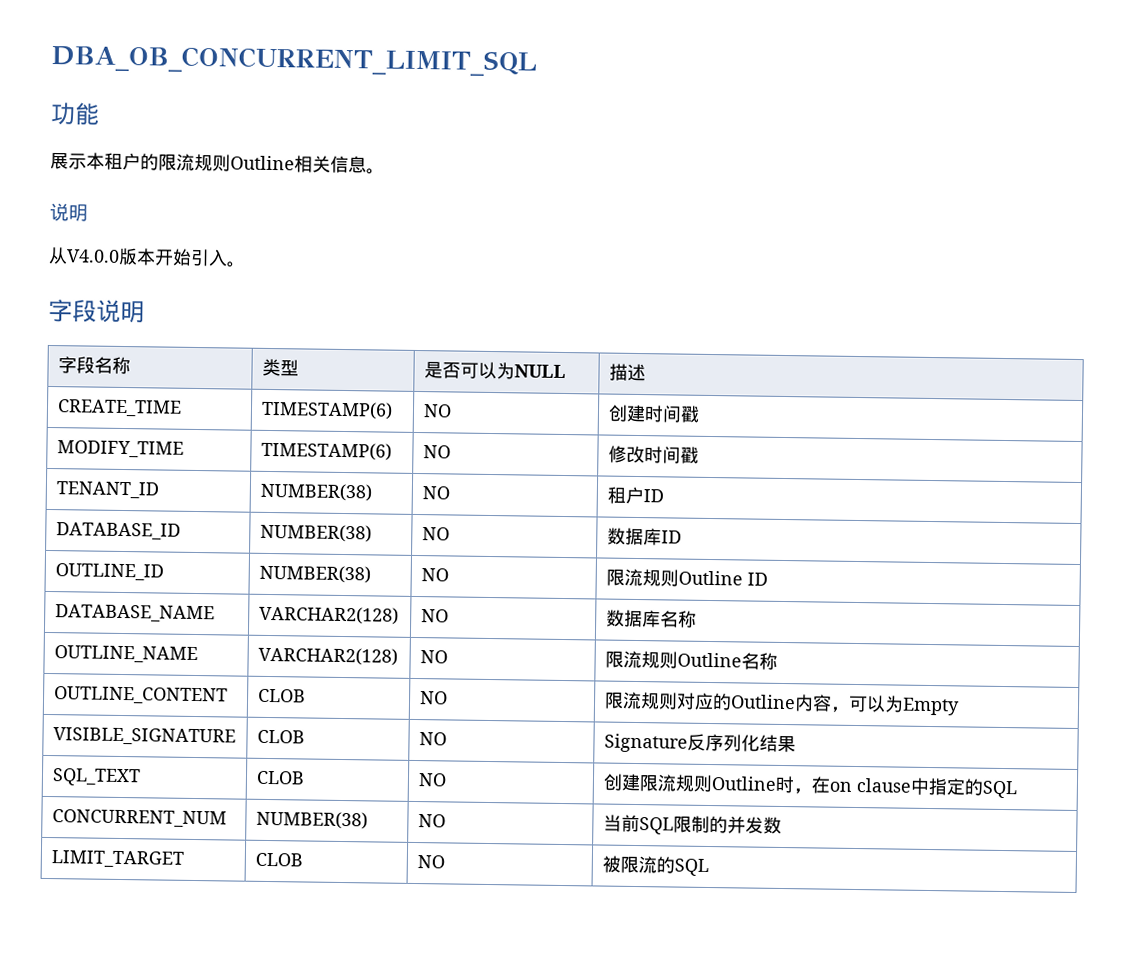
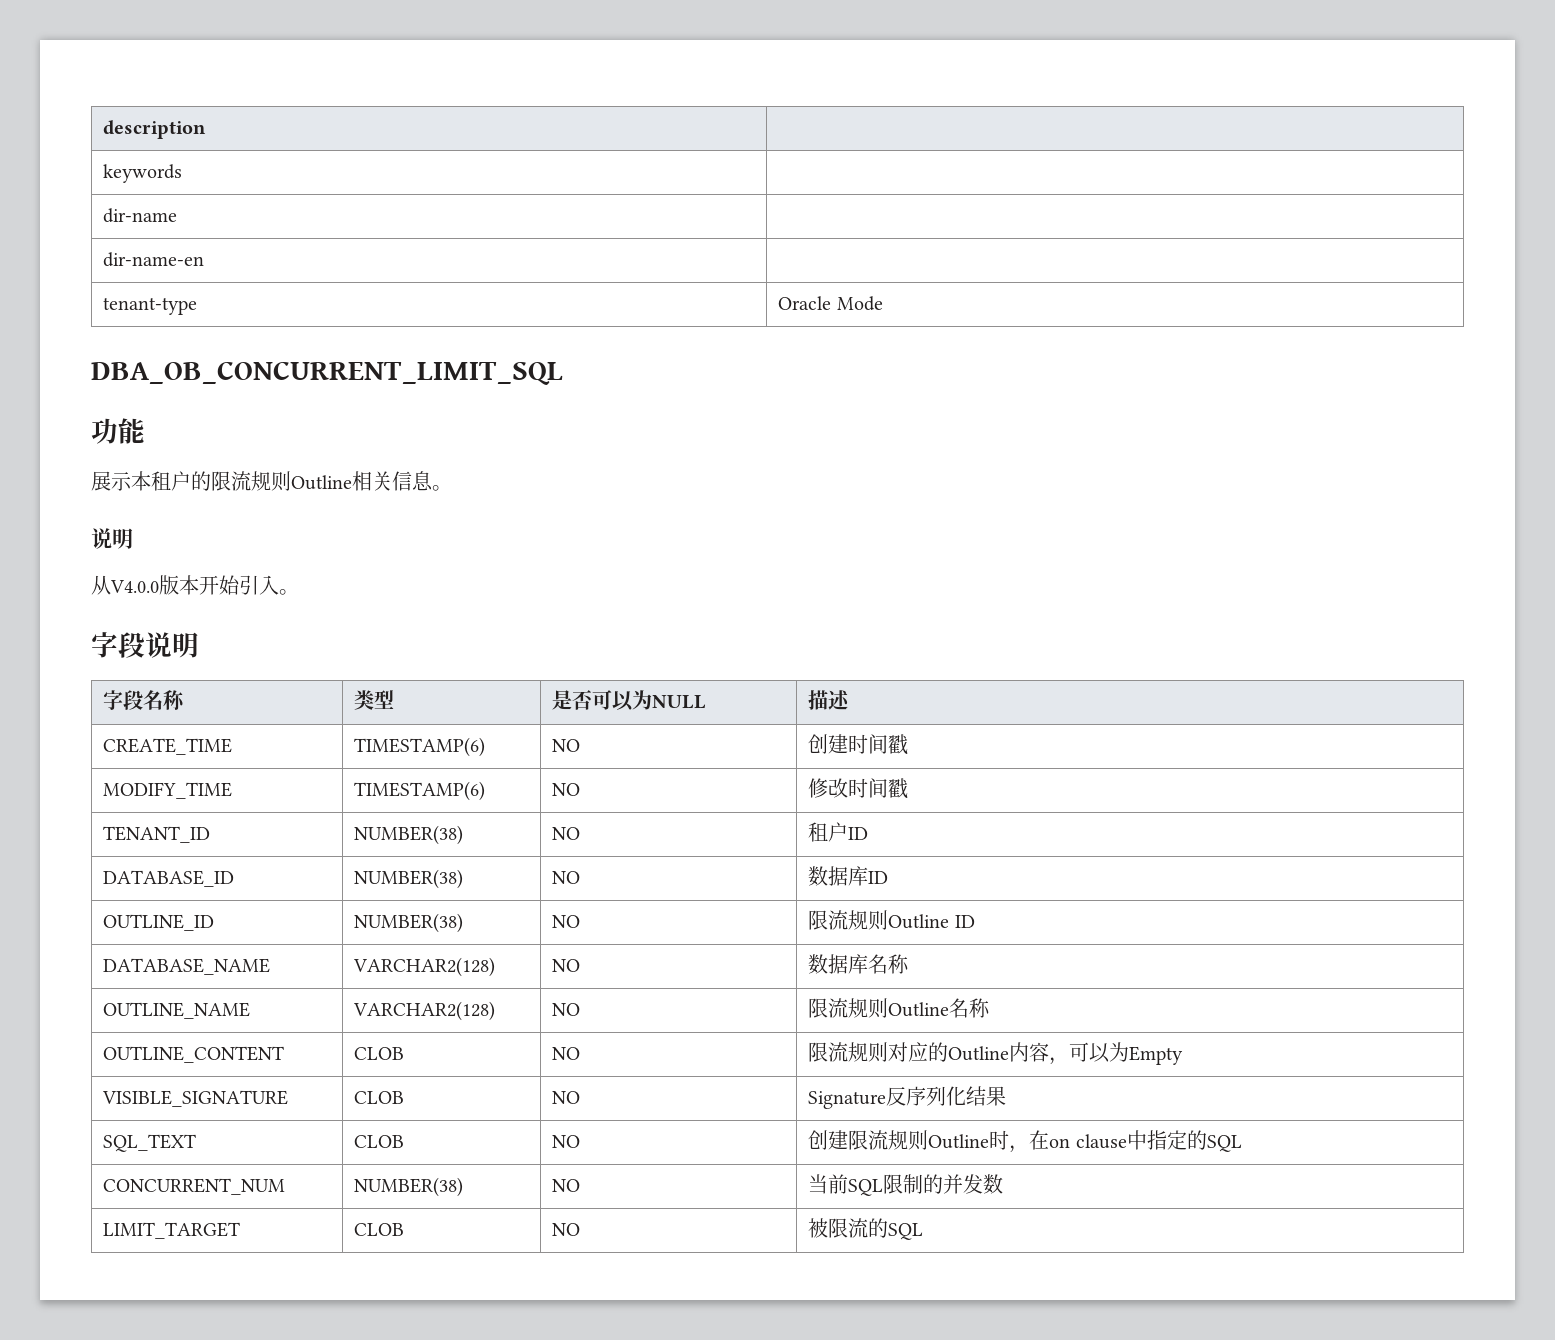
(51, 60) none -> [103,120,207,139] [103,164,183,183] [103,208,178,223] [103,252,205,267] [103,297,198,315] [778,296,883,311] description | // keywords | // dir-name | // dir-name-en | // tenant-type | Oracle Mode //

